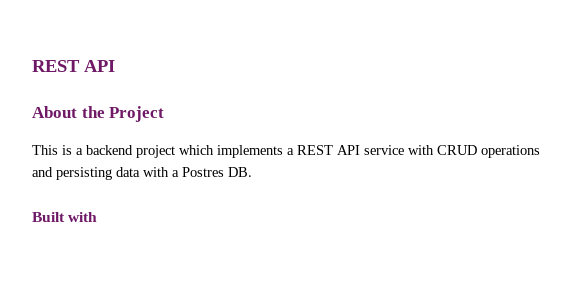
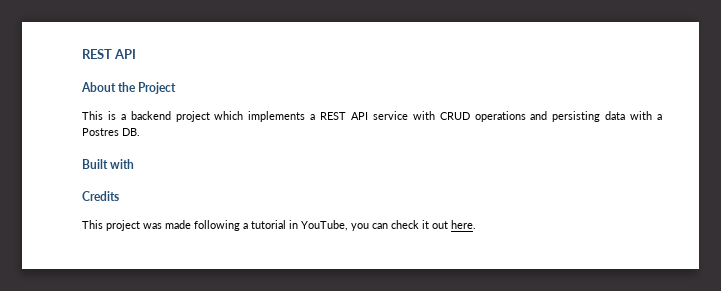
(98, 217) none -> [82,191,119,201] [82,220,476,231] // Credits // This project was made following a tutorial in YouTube, you can check it out here.

